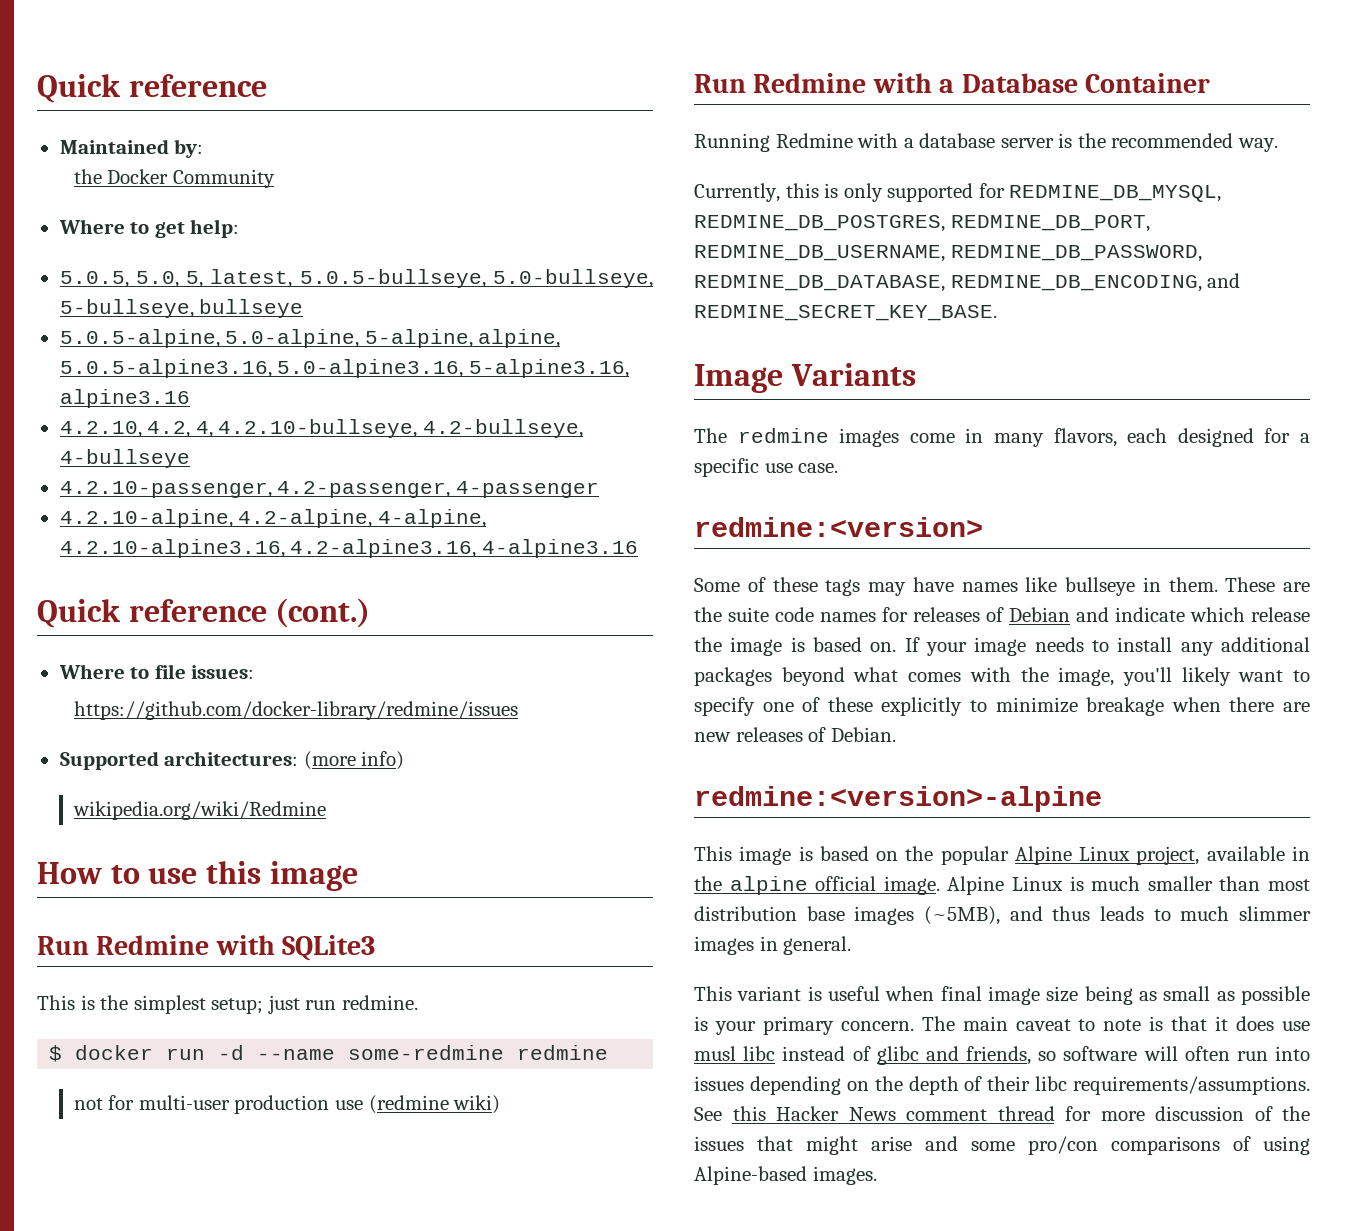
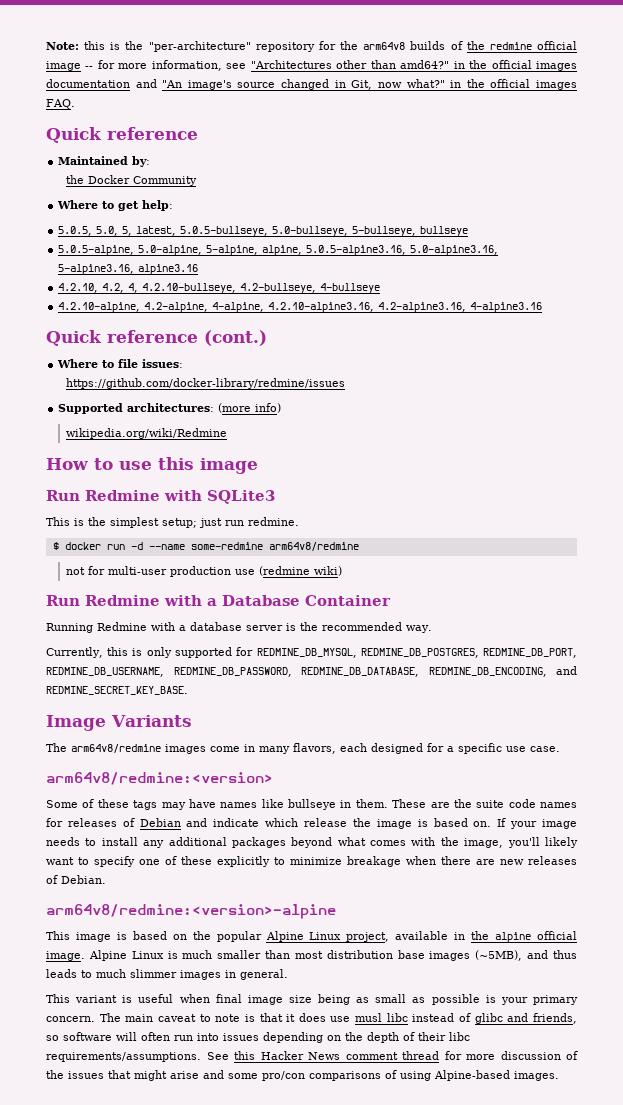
(37, 88) none -> [46,41,577,52] [46,60,577,71] [46,79,578,90] [46,99,75,109] Note: this is the "per-architecture" repository for the arm64v8 builds of the redmine official image -- for more information, see "Architectures other than amd64?" in the official images documentation and "An image's source changed in Git, now what?" in the official images FAQ. //
[59,481,599,498] // 4.2.10-passenger, 4.2-passenger, 4-passenger -> (381, 288) none
[517,1045,609,1060] redmine -> [268,542,359,551] arm64v8/redmine
[737,428,829,443] redmine -> [71,744,161,753] arm64v8/redmine
[694,517,983,537] redmine:<version> -> [46,772,273,785] arm64v8/redmine:<version>
[694,786,1102,812] redmine:<version>-alpine -> [46,904,336,919] arm64v8/redmine:<version>-alpine

